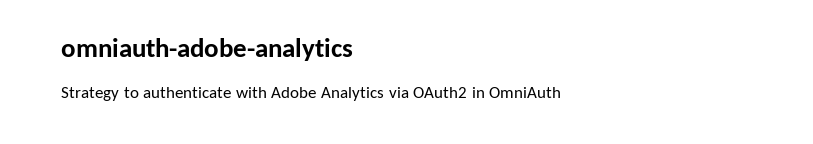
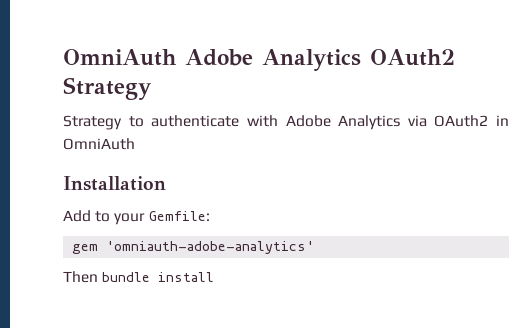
[61,38,353,61] omniauth-adobe-analytics -> [63,49,455,71] [63,77,152,100] OmniAuth Adobe Analytics OAuth2 Strategy
(562, 92) none -> [63,176,166,191] [63,210,210,225] [72,241,315,254] [63,271,215,283] // Installation // Add to your Gemfile: // gem 'omniauth-adobe-analytics' // Then bundle install

